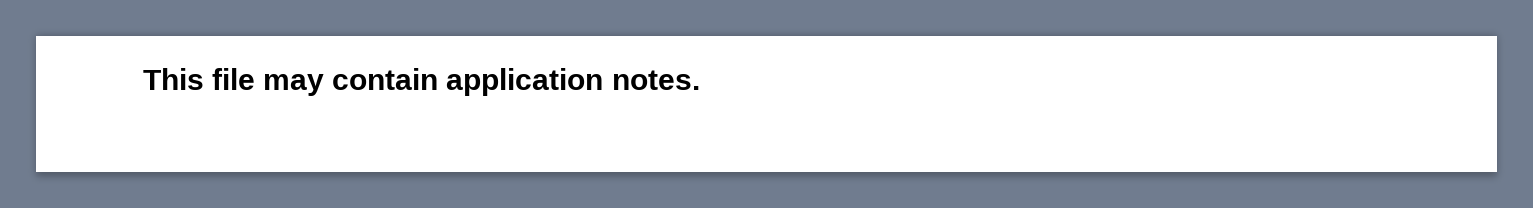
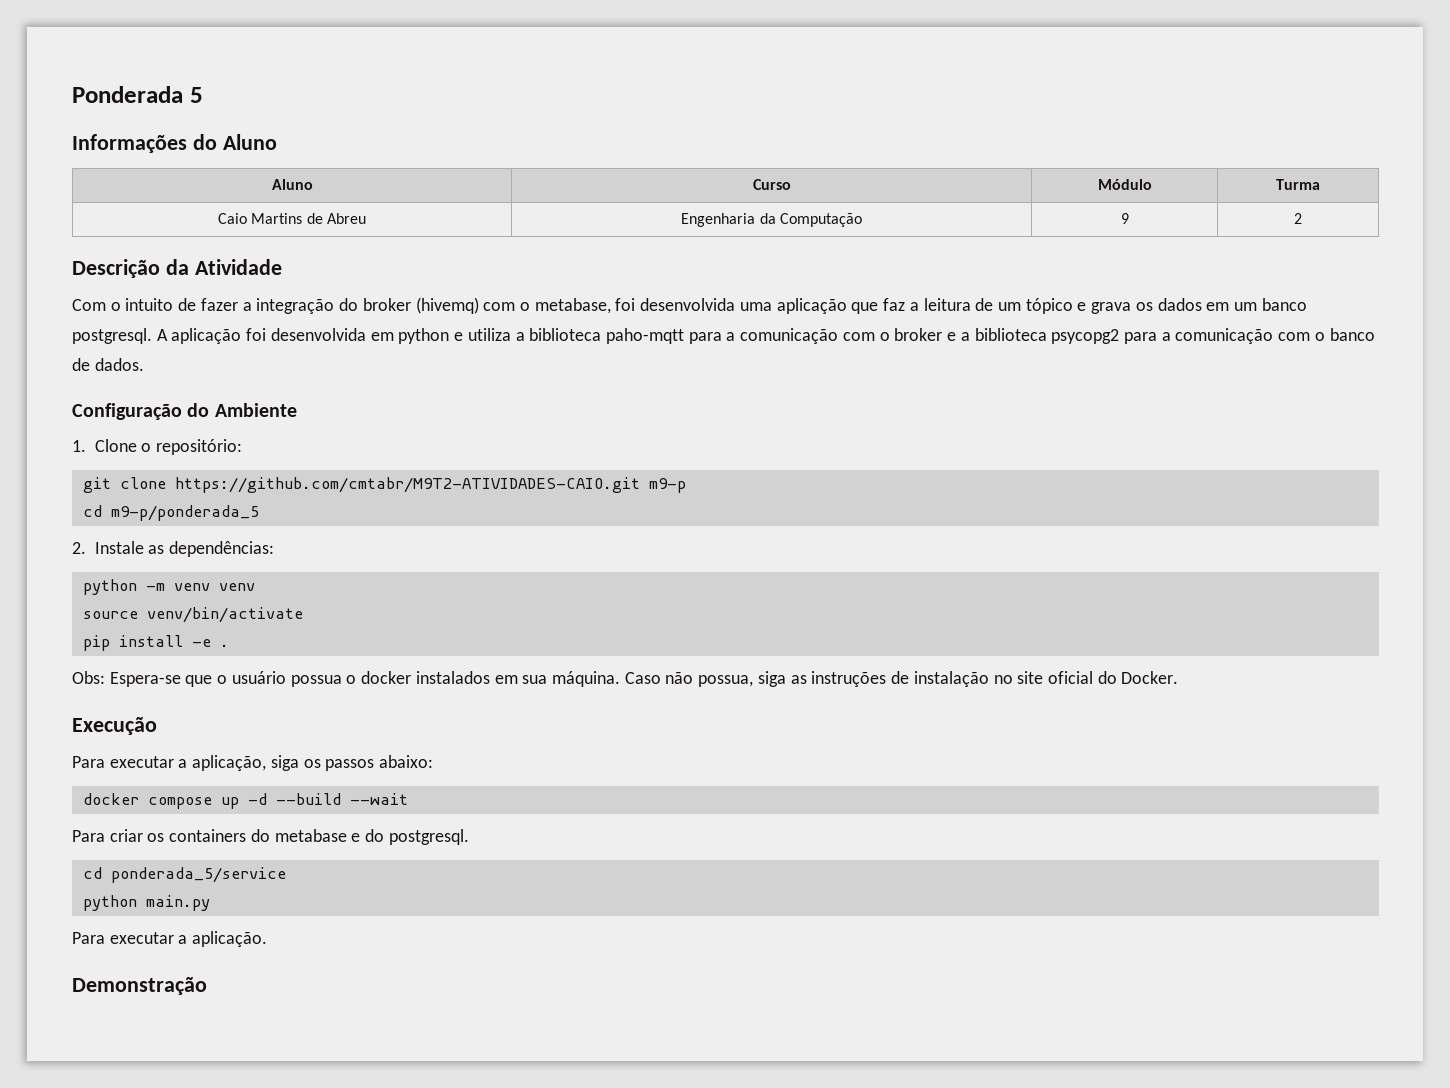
[143,68,700,96] This file may contain application notes. -> [72,86,203,103] [72,134,277,153] [271,179,313,190] [752,179,791,190] [1097,179,1152,190] [1276,179,1320,190] [218,213,366,224] [681,213,862,227] [1120,213,1129,224] [1294,213,1302,224] [72,259,282,278] [72,297,1307,314] [72,328,1375,344] [72,358,144,371] [72,403,297,420] [72,439,243,455] [82,477,686,493] [82,505,259,521] [72,541,275,557] [82,579,255,595] [82,607,303,623] [82,635,229,651] [72,671,1179,687] [72,716,157,735] [72,755,434,771] [82,793,408,809] [72,829,469,845] [82,867,286,883] [82,895,210,911] [72,931,268,947] [72,976,207,995] Ponderada 5 // Informações do Aluno // Aluno | Curso | Módulo | Turma // Caio Martins de Abreu | Engenharia da Computação | 9 | 2 // Descrição da Atividade // Com o intuito de fazer a integração do broker (hivemq) com o metabase, foi desenvolvida uma aplicação que faz a leitura de um tópico e grava os dados em um banco postgresql. A aplicação foi desenvolvida em python e utiliza a biblioteca paho-mqtt para a comunicação com o broker e a biblioteca psycopg2 para a comunicação com o banco de dados. // Configuração do Ambiente // 1. Clone o repositório: // git clone https://github.com/cmtabr/M9T2-ATIVIDADES-CAIO.git m9-p // cd m9-p/ponderada_5 // 2. Instale as dependências: // python -m venv venv // source venv/bin/activate // pip install -e . // Obs: Espera-se que o usuário possua o docker instalados em sua máquina. Caso não possua, siga as instruções de instalação no site oficial do Docker. // Execução // Para executar a aplicação, siga os passos abaixo: // docker compose up -d --build --wait // Para criar os containers do metabase e do postgresql. // cd ponderada_5/service // python main.py // Para executar a aplicação. // Demonstração

